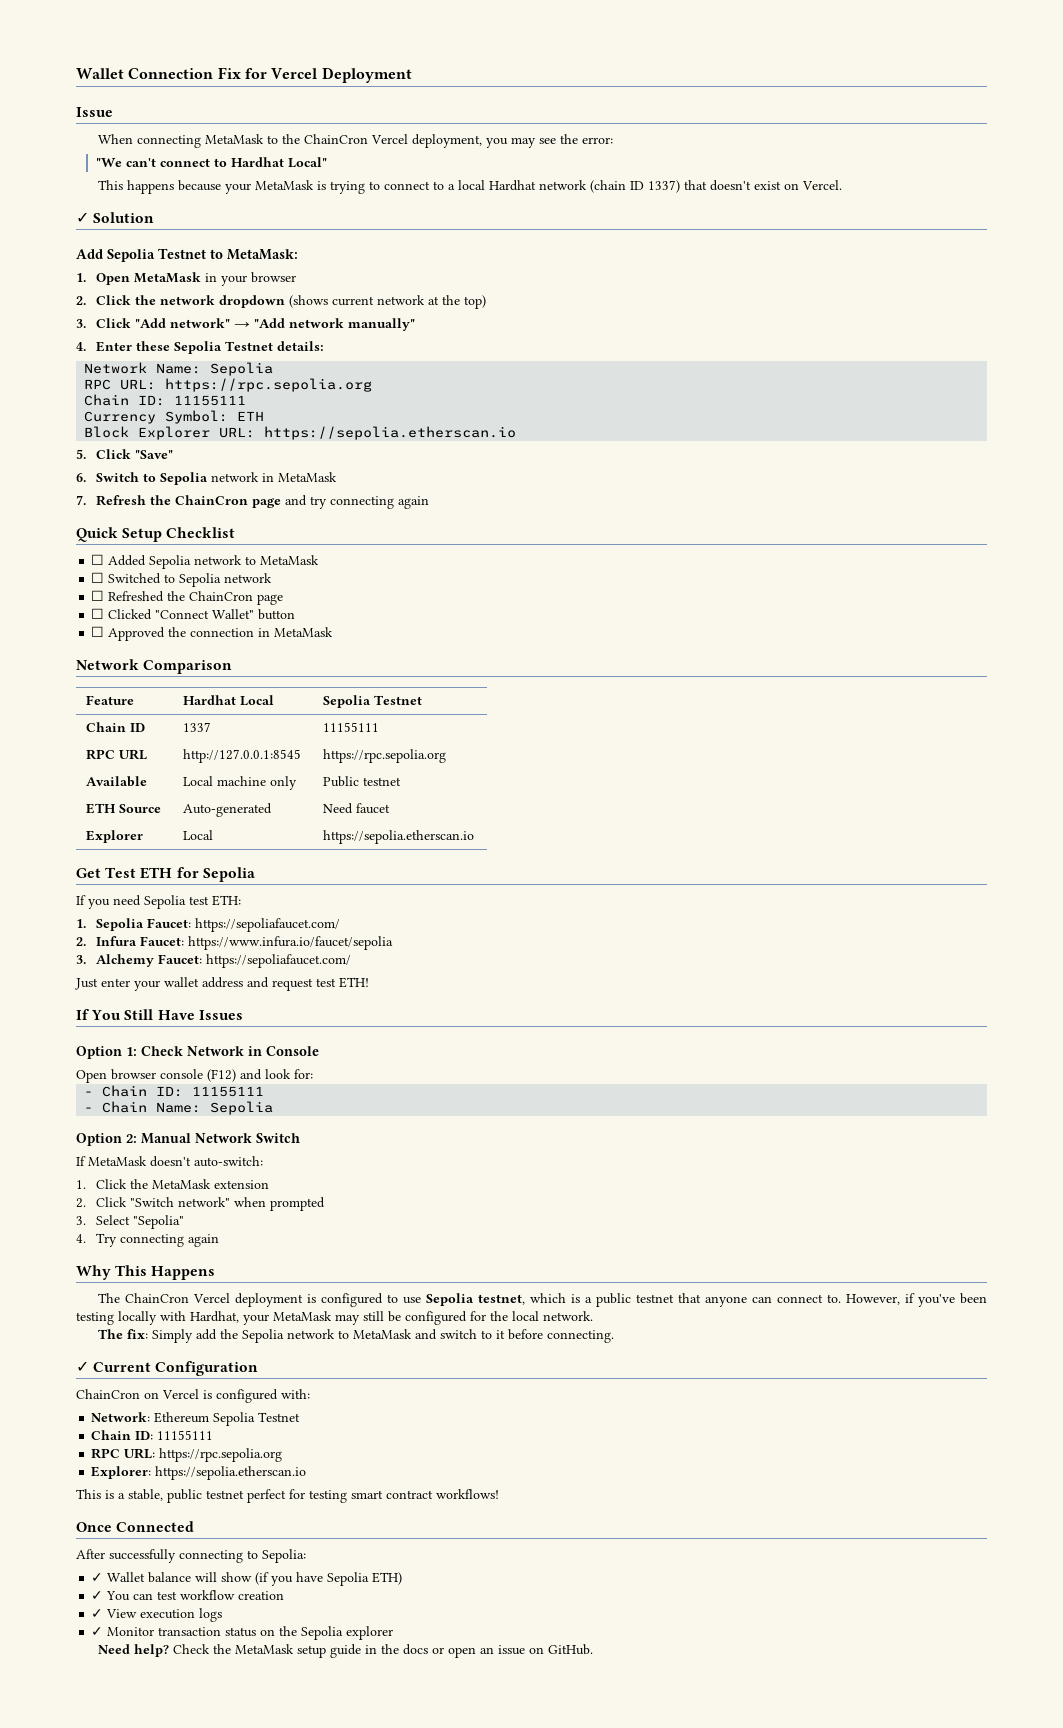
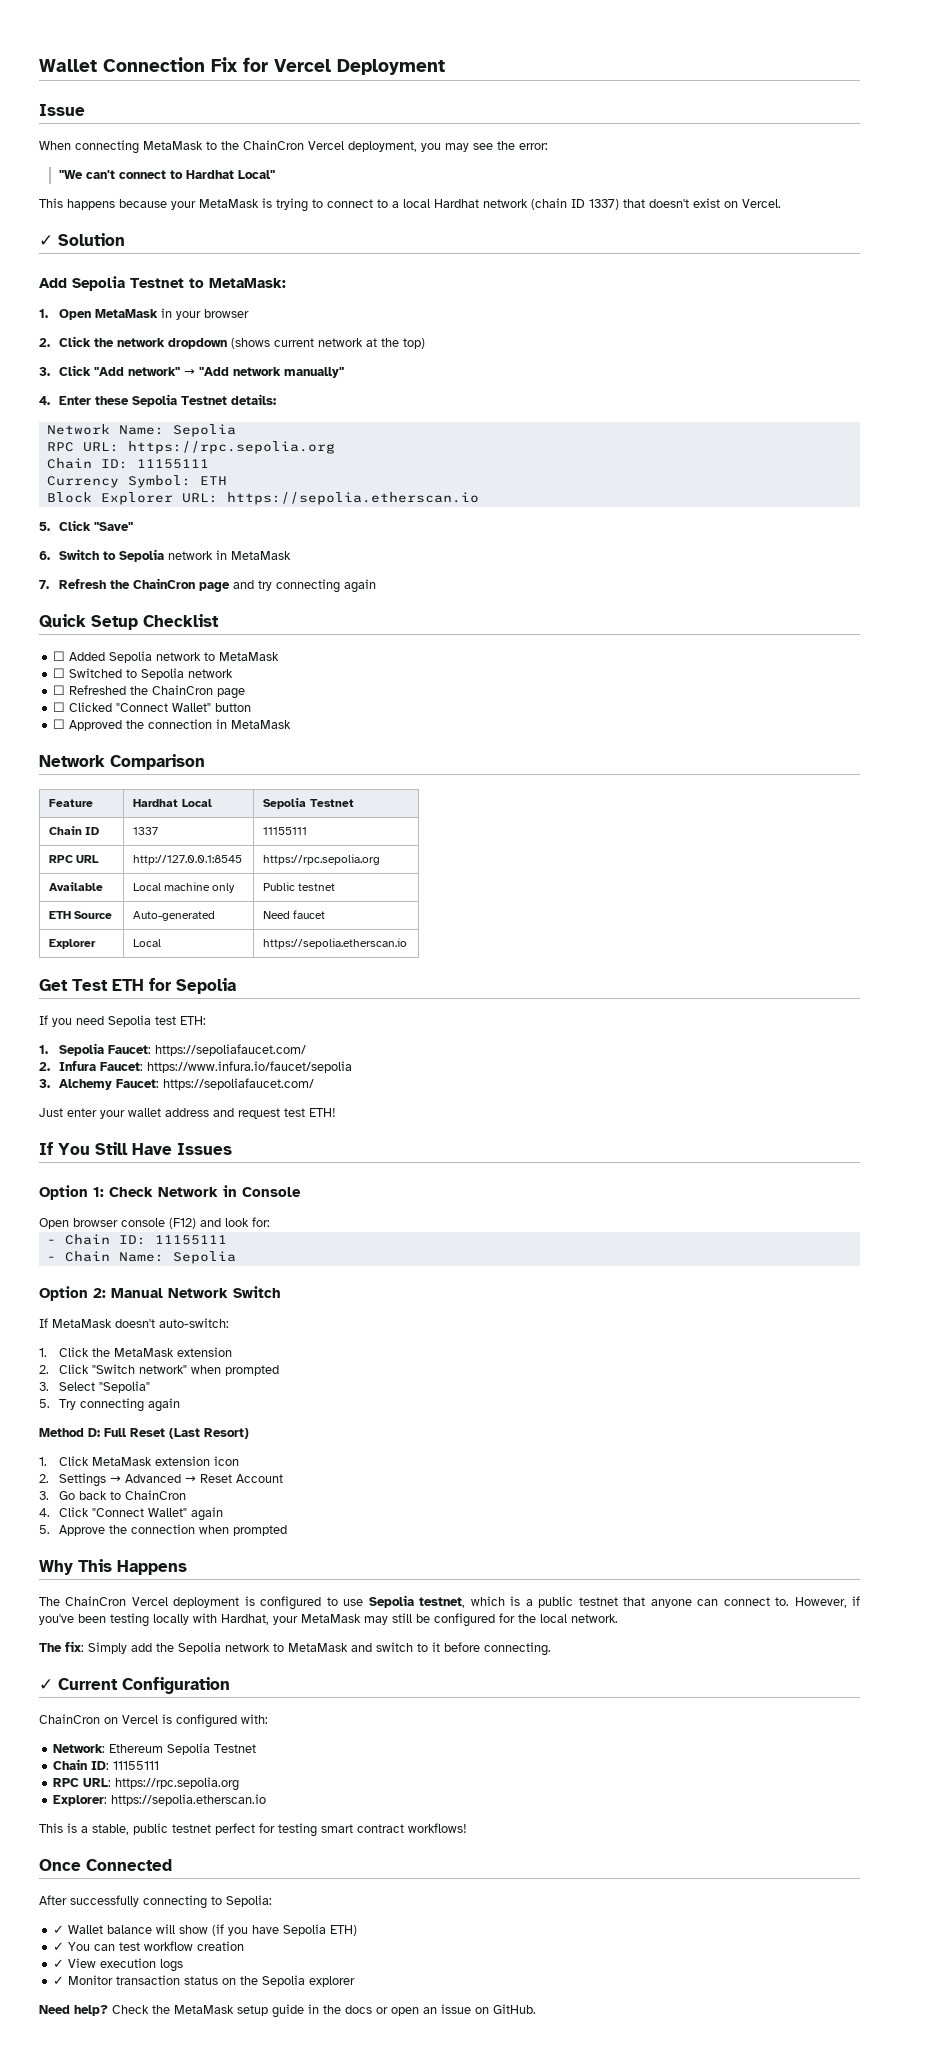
[76,1234,86,1243] 4. -> [39,1399,50,1408] 5.
(219, 1240) none -> [39,1428,249,1439] [39,1456,239,1466] [39,1473,283,1487] [39,1490,186,1500] [39,1507,223,1521] [39,1524,287,1536] // Method D: Full Reset (Last Resort) // 1. Click MetaMask extension icon // 2. Settings → Advanced → Reset Account // 3. Go back to ChainCron // 4. Click "Connect Wallet" again // 5. Approve the connection when prompted

